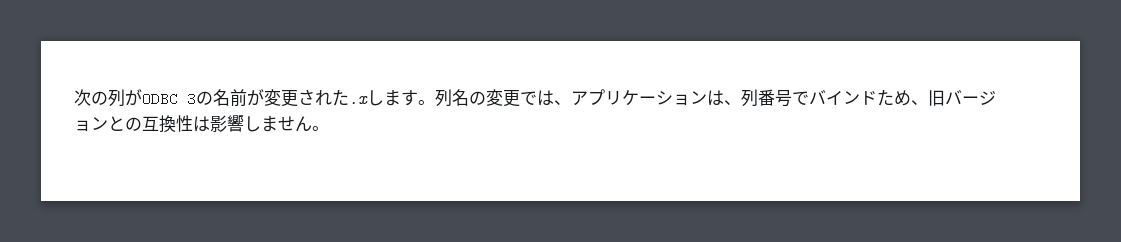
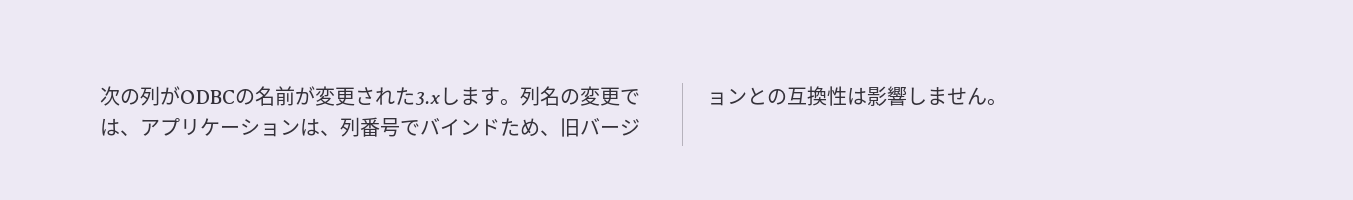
[187,92,196,106] 3 -> (235, 97) none
[349,96,368,104] .x -> [415,92,440,105] 3.x

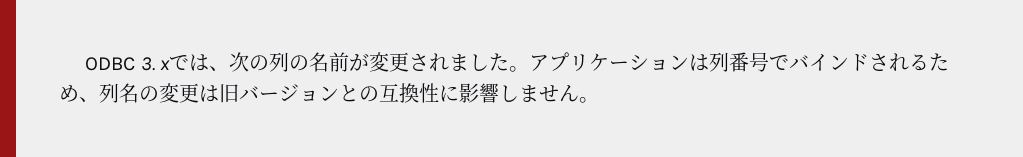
[100,86,640,106] [100,118,140,136] 次の列がODBCの名前が変更された3.xします。列名の変更では、 -> [85,52,529,72] ODBC 3. xでは、次の列の名前が変更されました。
[320,130,340,136] 、 -> (709, 62) none
[500,118,560,137] ため、 -> [868,53,949,72] [59,83,219,103] されるため、列名の変更は
[847,87,867,105] は -> [439,85,459,102] に

